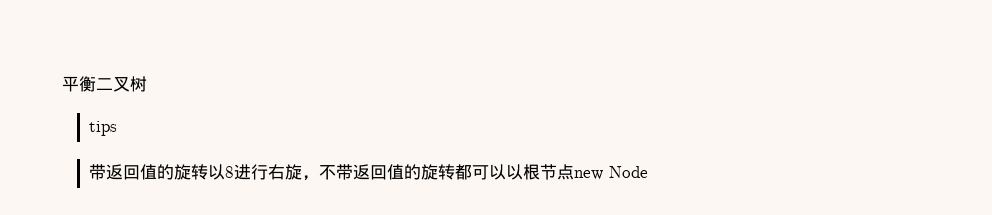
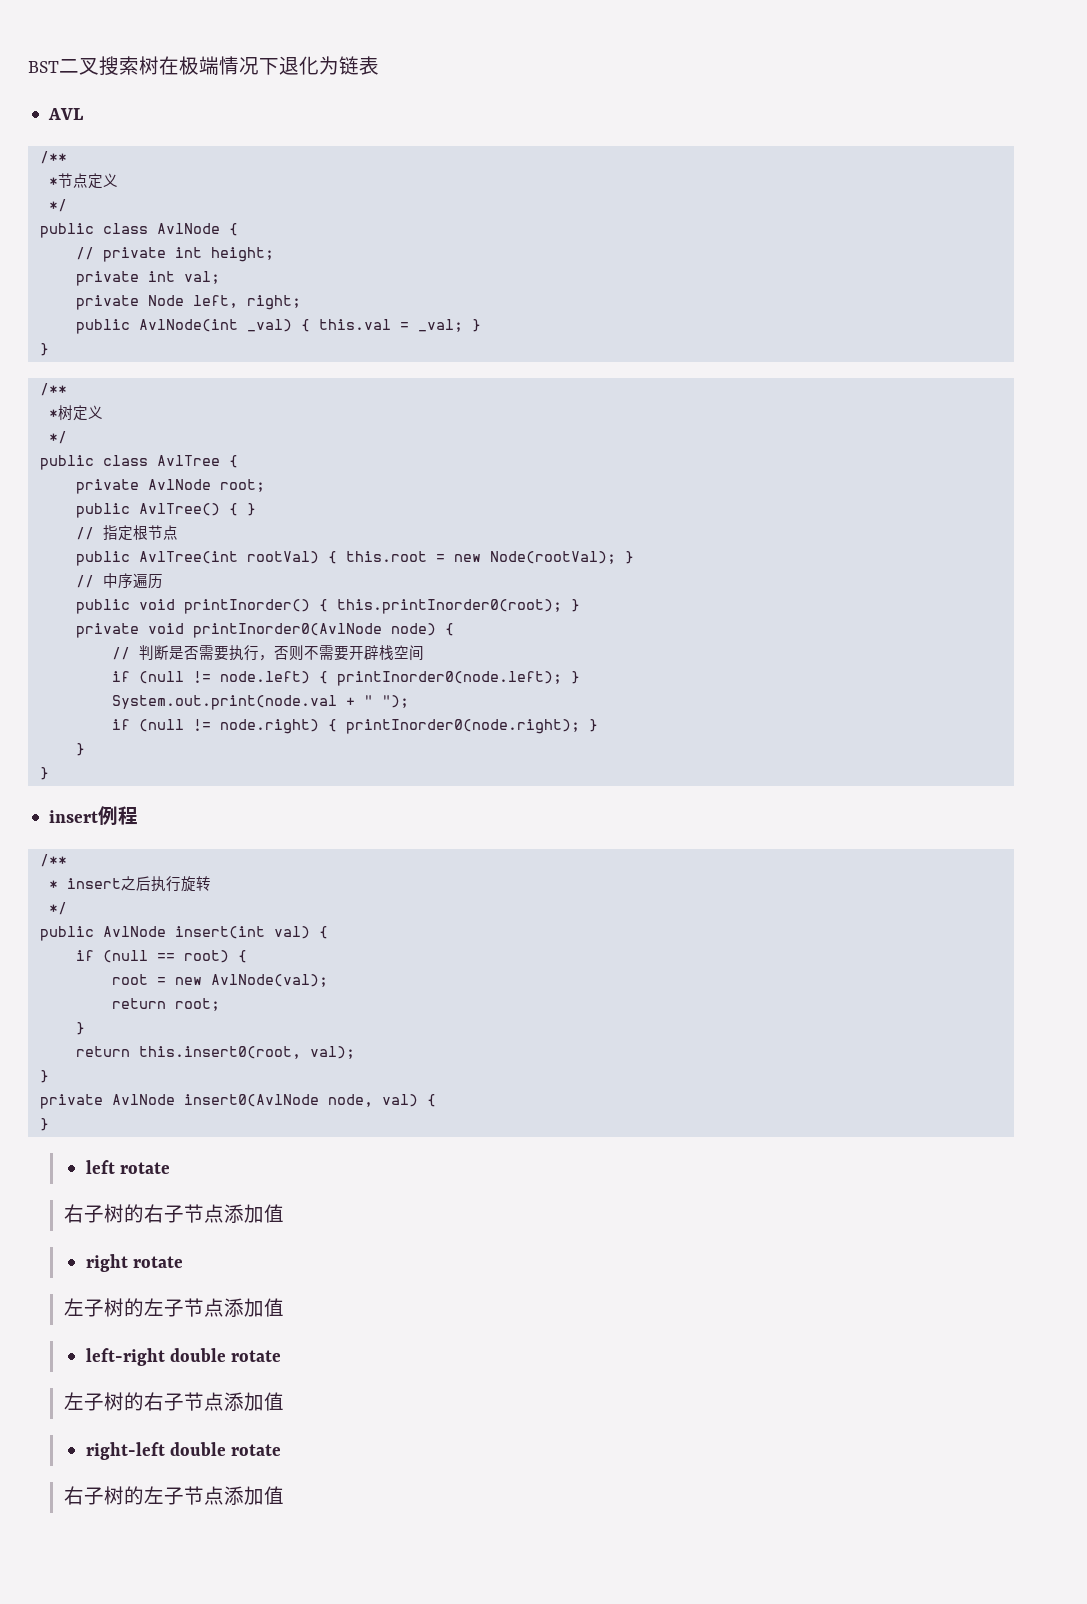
[62,76,147,92] [88,121,117,136] [88,164,648,181] 平衡二叉树 // tips // 带返回值的旋转以8进行右旋，不带返回值的旋转都可以以根节点new Node -> [28,56,379,76] [48,108,84,120] [39,151,67,164] [48,173,118,189] [48,199,67,212] [39,223,238,238] [75,247,274,262] [75,271,220,286] [75,295,301,310] [75,319,481,334] [39,343,49,356] [39,383,67,396] [48,405,103,421] [48,431,67,444] [39,455,238,470] [75,479,265,494] [75,503,256,518] [75,525,178,541] [75,551,634,566] [75,573,163,589] [75,599,580,614] [75,623,454,638] [111,645,424,661] [111,671,580,686] [111,695,409,710] [111,719,598,734] [75,743,85,756] [39,767,49,780] [49,806,139,825] [39,854,67,867] [48,876,211,892] [48,902,67,915] [39,926,328,941] [75,950,247,963] [111,974,328,987] [111,998,220,1011] [75,1022,85,1035] [75,1046,355,1059] [39,1070,49,1083] [39,1094,436,1109] [39,1118,49,1131] [85,1160,170,1174] [64,1204,285,1223] [85,1254,183,1272] [64,1298,285,1317] [85,1348,282,1366] [64,1392,285,1411] [85,1442,282,1460] [64,1486,285,1505] BST二叉搜索树在极端情况下退化为链表 // AVL // /** // *节点定义 // */ // public class AvlNode { // // private int height; // private int val; // private Node left, right; // public AvlNode(int _val) { this.val = _val; } // } // /** // *树定义 // */ // public class AvlTree { // private AvlNode root; // public AvlTree() { } // // 指定根节点 // public AvlTree(int rootVal) { this.root = new Node(rootVal); } // // 中序遍历 // public void printInorder() { this.printInorder0(root); } // private void printInorder0(AvlNode node) { // // 判断是否需要执行，否则不需要开辟栈空间 // if (null != node.left) { printInorder0(node.left); } // System.out.print(node.val + " "); // if (null != node.right) { printInorder0(node.right); } // } // } // insert例程 // /** // * insert之后执行旋转 // */ // public AvlNode insert(int val) { // if (null == root) { // root = new AvlNode(val); // return root; // } // return this.insert0(root, val); // } // private AvlNode insert0(AvlNode node, val) { // } // left rotate // 右子树的右子节点添加值 // right rotate // 左子树的左子节点添加值 // left-right double rotate // 左子树的右子节点添加值 // right-left double rotate // 右子树的左子节点添加值

